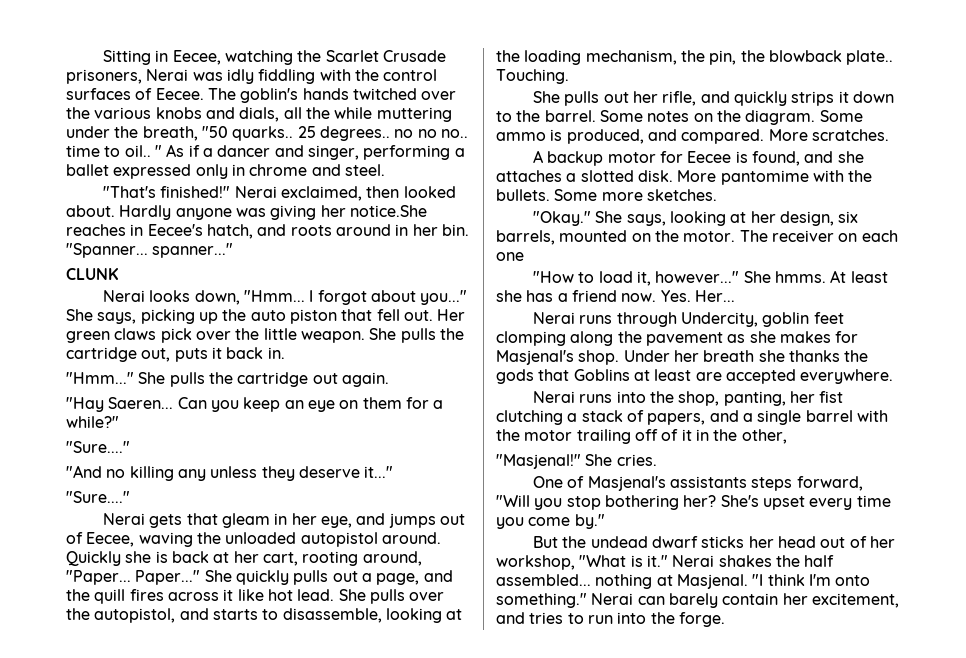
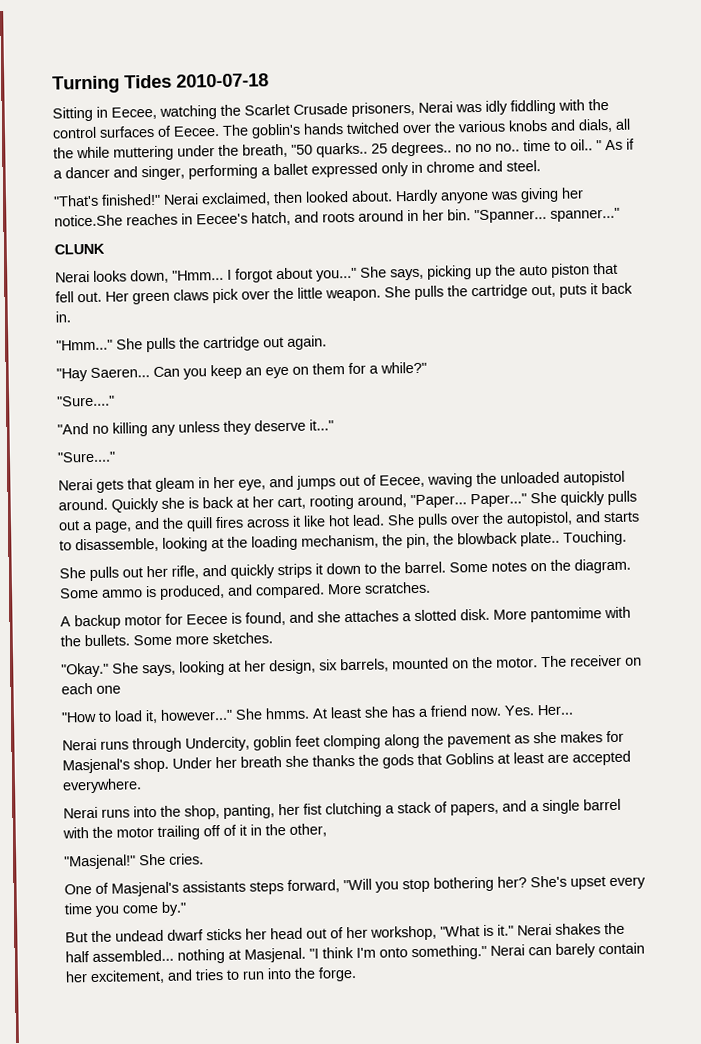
(103, 57) none -> [52,73,269,94] Turning Tides 2010-07-18 //

